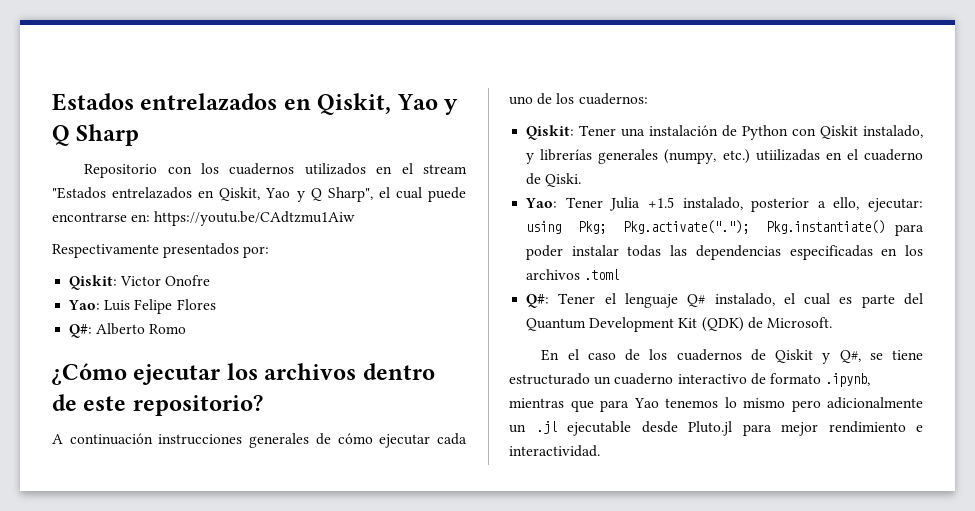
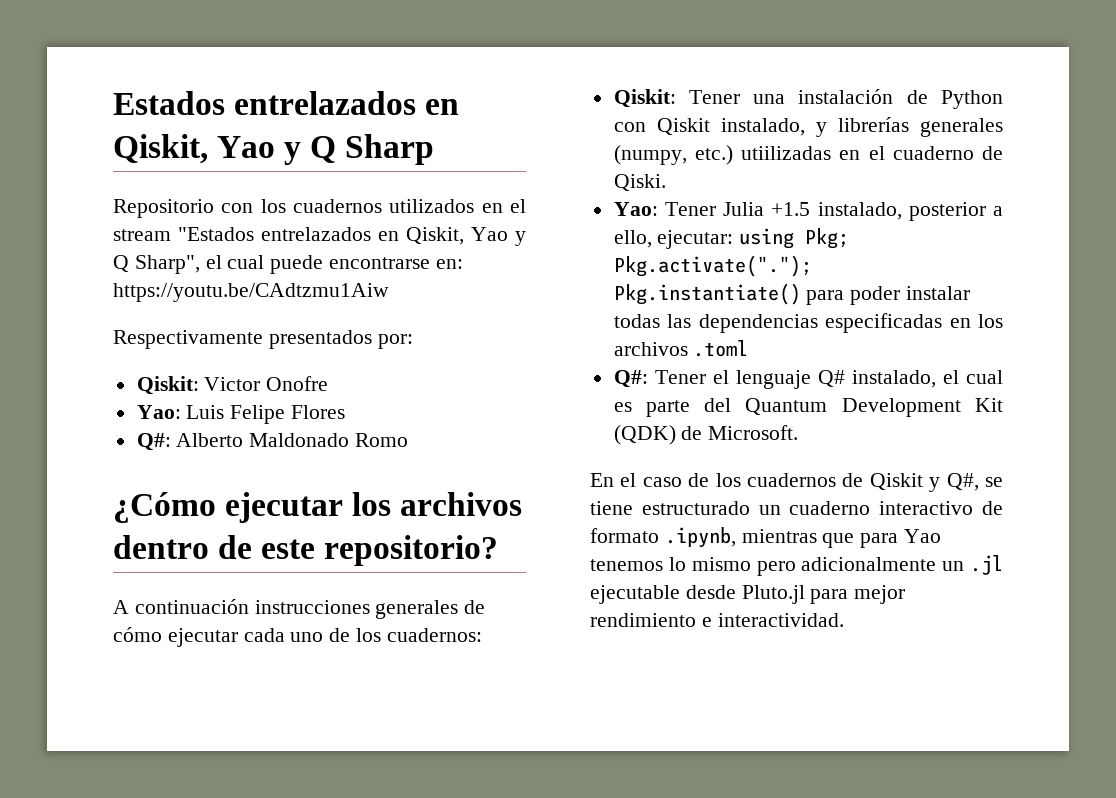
(146, 329) none -> [249,433,350,447] Maldonado

